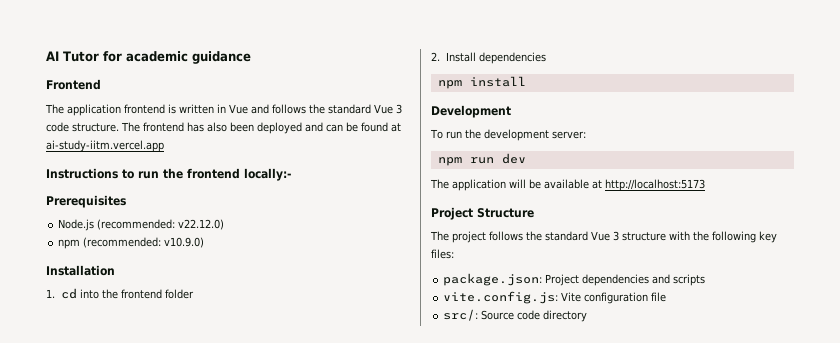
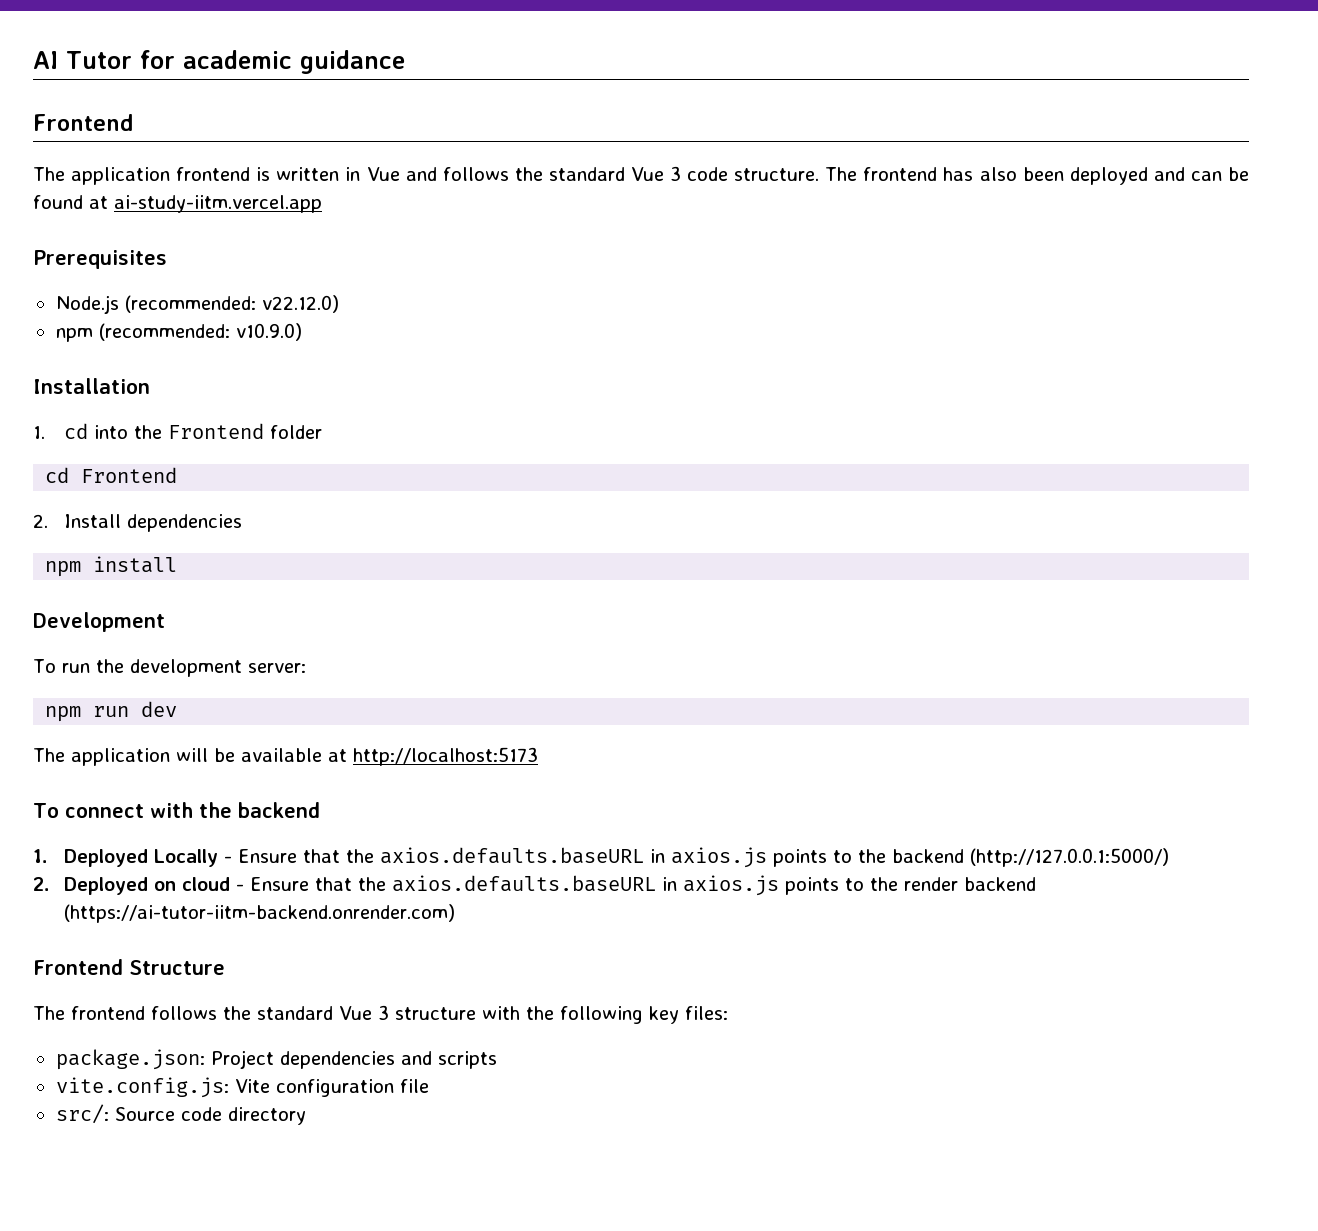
[46,168,291,181] // Instructions to run the frontend locally:- -> (322, 204) none
[120,289,162,299] frontend -> [168,423,265,439] Frontend
(194, 294) none -> [45,467,178,483] // cd Frontend
[431,207,473,220] Project -> [33,802,320,818] [33,847,1170,868] [33,875,1037,896] [64,904,456,923] [33,959,123,975] To connect with the backend // 1. Deployed Locally - Ensure that the axios.defaults.baseURL in axios.js points to the backend (http://127.0.0.1:5000/) // 2. Deployed on cloud - Ensure that the axios.defaults.baseURL in axios.js points to the render backend (https://ai-tutor-iitm-backend.onrender.com) // Frontend
[452,231,486,243] project -> [71,1006,145,1020] frontend

